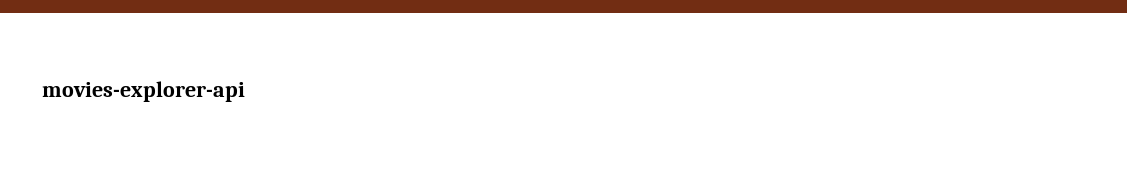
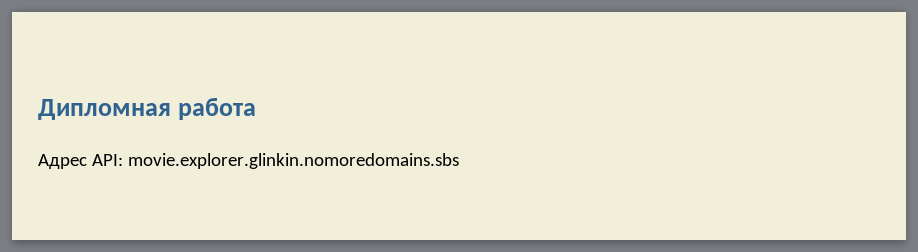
[42,81,245,102] movies-explorer-api -> [38,97,257,120] [38,153,459,169] Дипломная работа // Адрес API: movie.explorer.glinkin.nomoredomains.sbs

